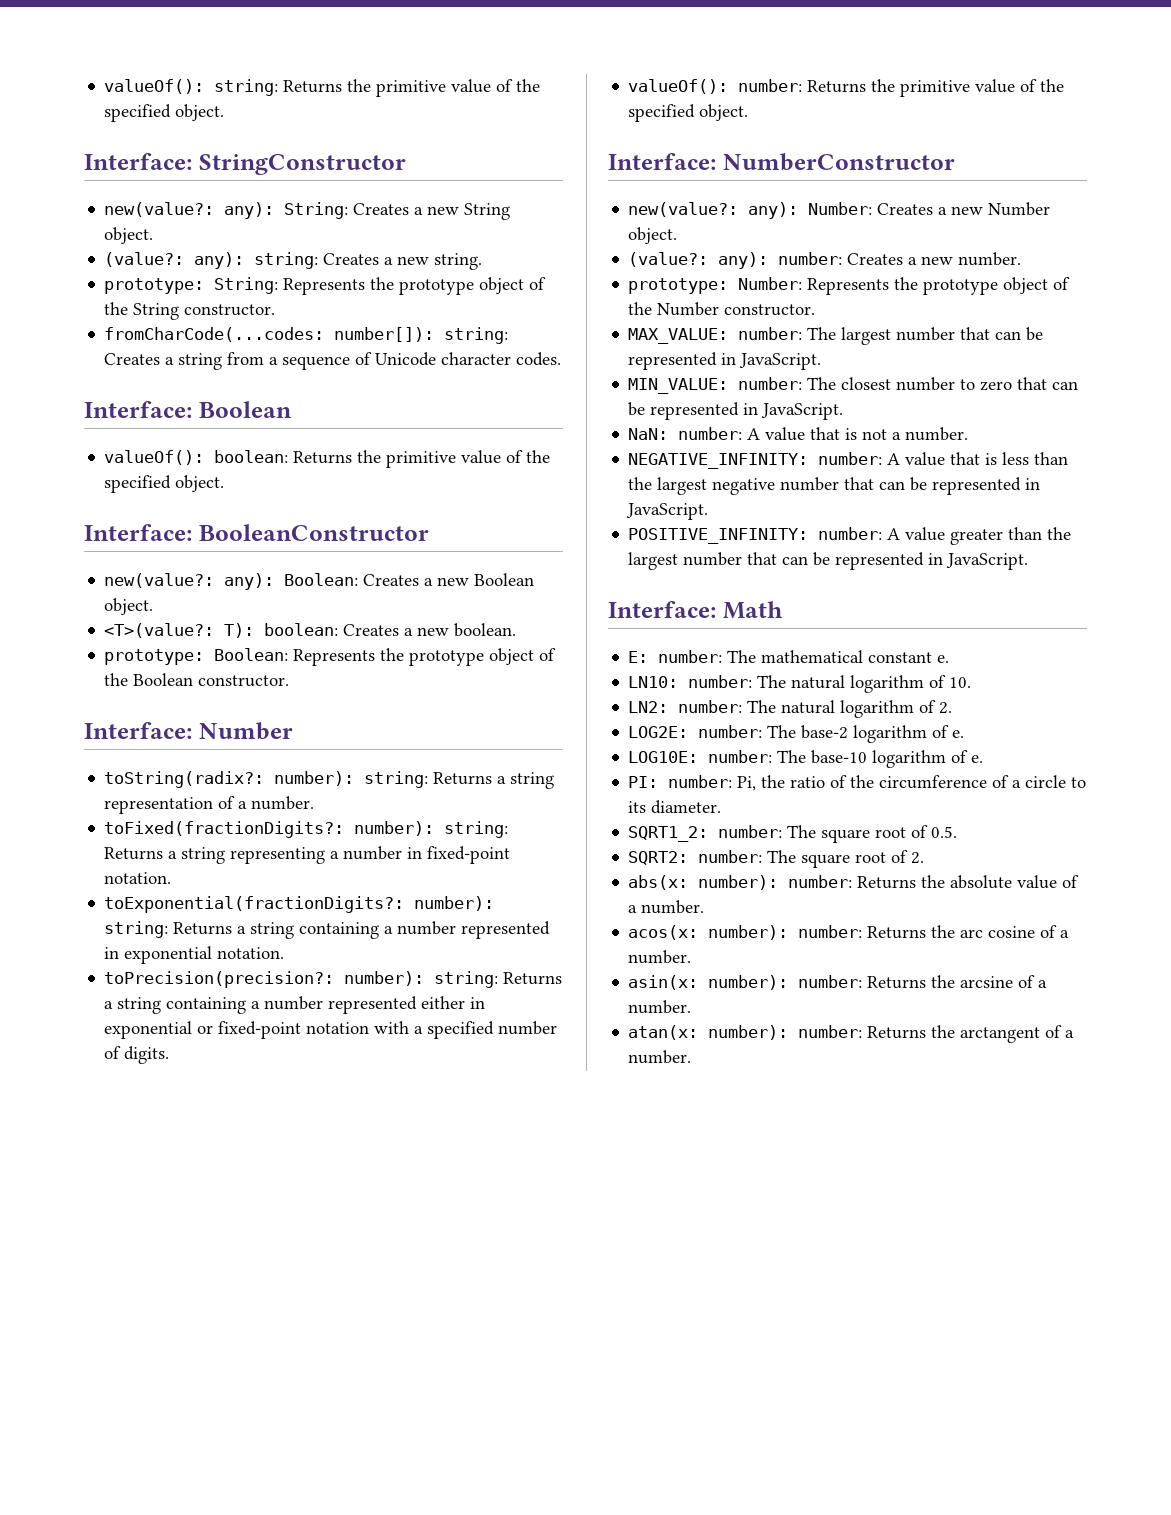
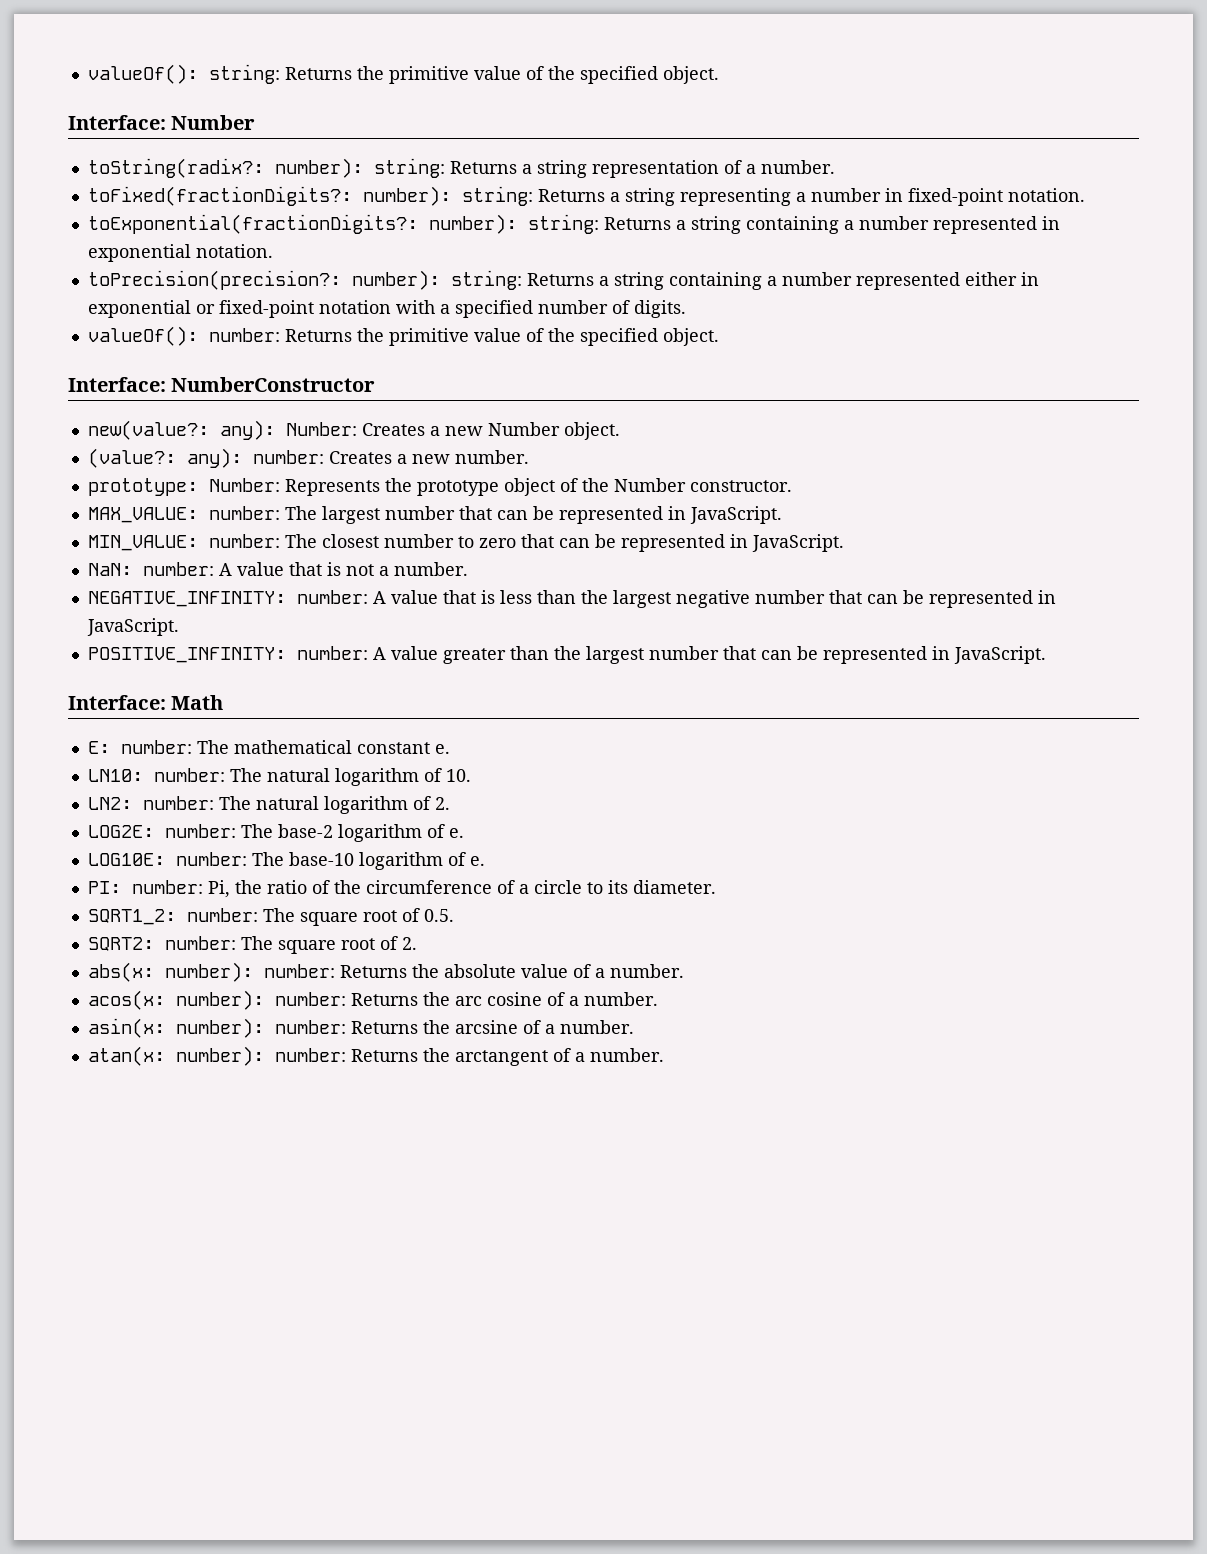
[84,153,406,175] [104,202,511,220] [104,227,154,244] [104,252,483,270] [104,277,547,295] [104,302,276,320] [104,327,509,344] [104,352,562,370] [84,401,292,418] [104,450,551,468] [104,475,225,493] [84,524,429,541] [104,573,535,590] [104,598,154,615] [104,623,517,638] [104,648,557,666] [104,673,290,687] // Interface: StringConstructor // new(value?: any): String: Creates a new String object. // (value?: any): string: Creates a new string. // prototype: String: Represents the prototype object of the String constructor. // fromCharCode(...codes: number[]): string: Creates a string from a sequence of Unicode character codes. // Interface: Boolean // valueOf(): boolean: Returns the primitive value of the specified object. // Interface: BooleanConstructor // new(value?: any): Boolean: Creates a new Boolean object. // <T>(value?: T): boolean: Creates a new boolean. // prototype: Boolean: Represents the prototype object of the Boolean constructor. -> (719, 75) none

